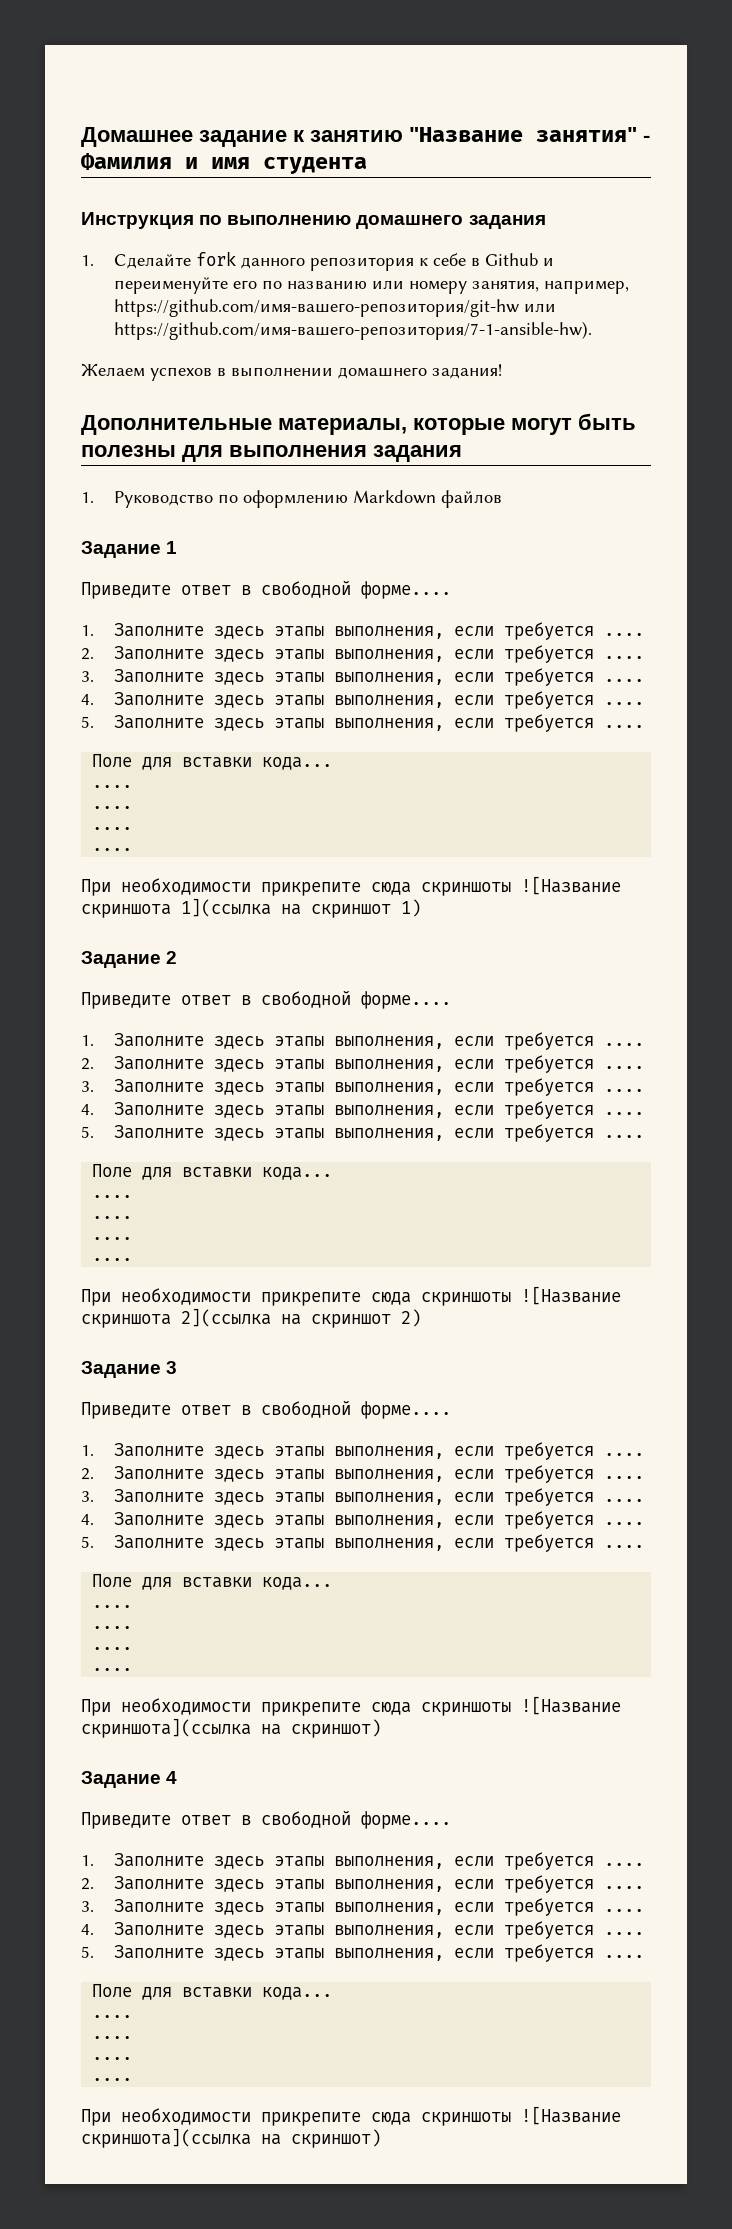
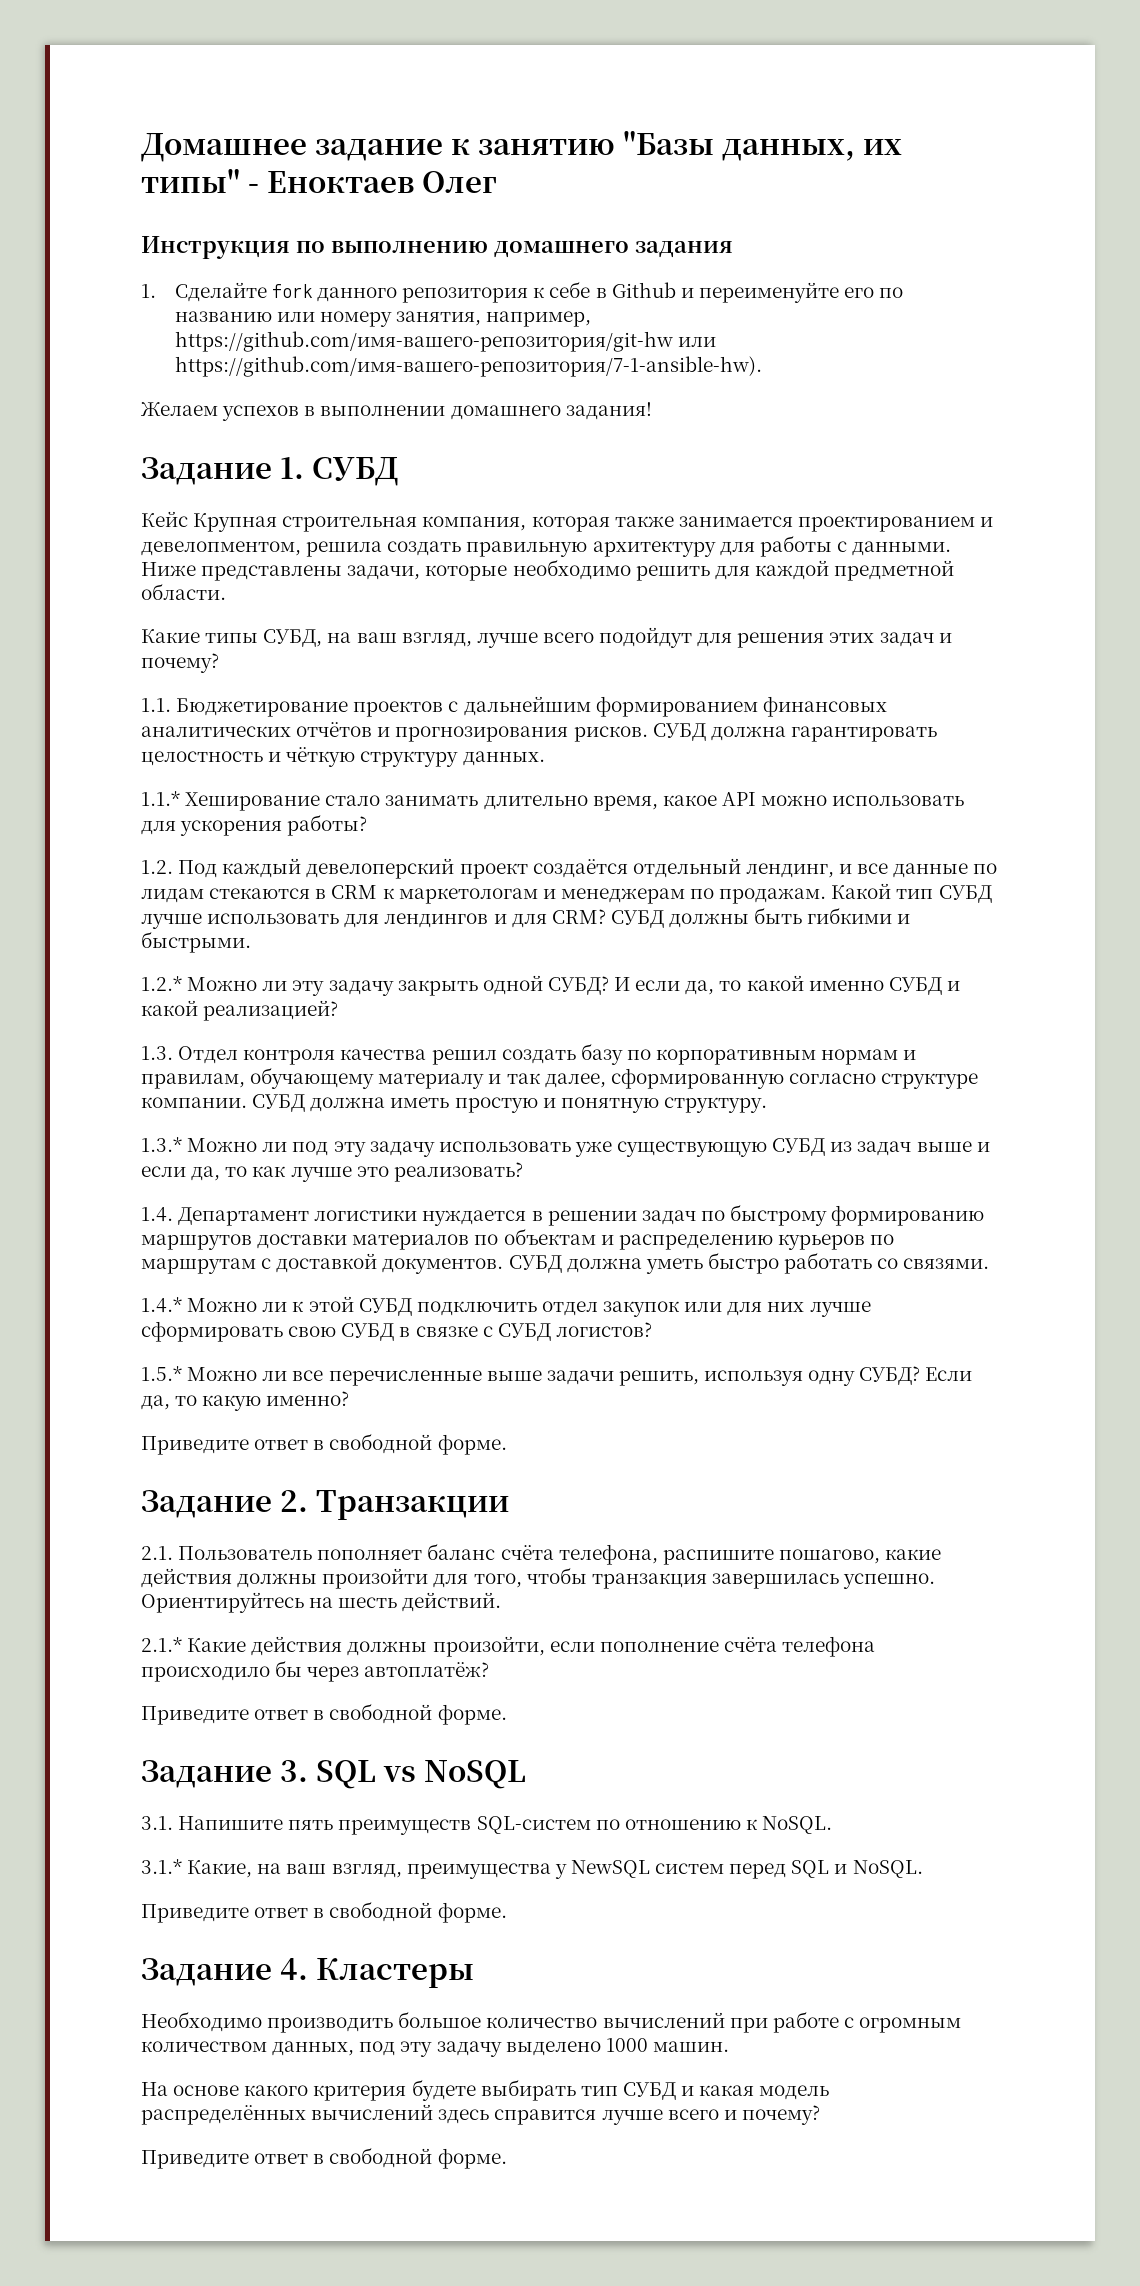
[409,127,650,142] [81,153,367,174] "Название занятия" - Фамилия и имя студента -> [622,131,902,161] [141,169,497,193] "Базы данных, их типы" - Еноктаев Олег
[81,413,636,435] [81,445,462,462] [81,490,503,508] [81,541,178,558] [81,580,451,599] [81,622,645,640] [81,645,645,663] [81,668,645,686] [81,691,645,709] [81,714,645,732] [92,754,333,770] [92,785,133,788] [92,806,133,809] [92,827,133,830] [92,848,133,851] [81,876,621,896] [81,898,421,918] [81,951,178,968] [81,990,451,1009] [81,1032,645,1050] [81,1055,645,1073] [81,1078,645,1096] [81,1101,645,1119] [81,1124,645,1142] [92,1164,333,1180] [92,1195,133,1198] [92,1216,133,1219] [92,1237,133,1240] [92,1258,133,1261] [81,1286,621,1306] [81,1308,421,1328] [81,1361,178,1378] [81,1400,451,1419] [81,1442,645,1460] [81,1465,645,1483] [81,1488,645,1506] [81,1511,645,1529] [81,1534,645,1552] [92,1574,333,1590] [92,1605,133,1608] [92,1626,133,1629] [92,1647,133,1650] [92,1668,133,1671] [81,1696,621,1716] [81,1718,381,1738] [81,1771,178,1788] [81,1810,451,1829] [81,1852,645,1870] [81,1875,645,1893] [81,1898,645,1916] [81,1921,645,1939] [81,1944,645,1962] [92,1984,333,2000] [92,2015,133,2018] [92,2036,133,2039] [92,2057,133,2060] [92,2078,133,2081] [81,2106,621,2126] [81,2128,381,2148] Дополнительные материалы, которые могут быть полезны для выполнения задания // 1. Руководство по оформлению Markdown файлов // Задание 1 // Приведите ответ в свободной форме.... // 1. Заполните здесь этапы выполнения, если требуется .... // 2. Заполните здесь этапы выполнения, если требуется .... // 3. Заполните здесь этапы выполнения, если требуется .... // 4. Заполните здесь этапы выполнения, если требуется .... // 5. Заполните здесь этапы выполнения, если требуется .... // Поле для вставки кода... // .... // .... // .... // .... // При необходимости прикрепитe сюда скриншоты ![Название скриншота 1](ссылка на скриншот 1) // Задание 2 // Приведите ответ в свободной форме.... // 1. Заполните здесь этапы выполнения, если требуется .... // 2. Заполните здесь этапы выполнения, если требуется .... // 3. Заполните здесь этапы выполнения, если требуется .... // 4. Заполните здесь этапы выполнения, если требуется .... // 5. Заполните здесь этапы выполнения, если требуется .... // Поле для вставки кода... // .... // .... // .... // .... // При необходимости прикрепитe сюда скриншоты ![Название скриншота 2](ссылка на скриншот 2) // Задание 3 // Приведите ответ в свободной форме.... // 1. Заполните здесь этапы выполнения, если требуется .... // 2. Заполните здесь этапы выполнения, если требуется .... // 3. Заполните здесь этапы выполнения, если требуется .... // 4. Заполните здесь этапы выполнения, если требуется .... // 5. Заполните здесь этапы выполнения, если требуется .... // Поле для вставки кода... // .... // .... // .... // .... // При необходимости прикрепитe сюда скриншоты ![Название скриншота](ссылка на скриншот) // Задание 4 // Приведите ответ в свободной форме.... // 1. Заполните здесь этапы выполнения, если требуется .... // 2. Заполните здесь этапы выполнения, если требуется .... // 3. Заполните здесь этапы выполнения, если требуется .... // 4. Заполните здесь этапы выполнения, если требуется .... // 5. Заполните здесь этапы выполнения, если требуется .... // Поле для вставки кода... // .... // .... // .... // .... // При необходимости прикрепитe сюда скриншоты ![Название скриншота](ссылка на скриншот) -> [141,457,398,486] [141,511,994,532] [141,535,952,557] [141,559,955,581] [141,583,226,600] [141,627,952,648] [141,653,219,673] [141,696,887,717] [141,722,937,742] [141,747,545,767] [141,791,965,811] [141,814,368,836] [141,858,998,879] [141,883,992,904] [141,907,911,929] [141,931,251,953] [141,975,960,996] [141,1000,339,1021] [141,1043,917,1065] [141,1067,979,1089] [141,1094,767,1113] [141,1137,990,1157] [141,1162,523,1182] [141,1204,985,1226] [141,1228,895,1250] [141,1252,990,1274] [141,1296,871,1317] [141,1321,652,1342] [141,1366,973,1386] [141,1391,350,1411] [141,1433,507,1455] [141,1490,509,1520] [141,1543,942,1565] [141,1567,936,1589] [141,1592,502,1613] [141,1636,876,1657] [141,1660,490,1682] [141,1703,507,1725] [141,1760,526,1789] [141,1816,833,1835] [141,1859,923,1879] [141,1901,507,1923] [141,1958,474,1988] [141,2011,962,2033] [141,2038,729,2057] [141,2079,830,2101] [141,2104,820,2125] [141,2147,507,2169] Задание 1. СУБД // Кейс Крупная строительная компания, которая также занимается проектированием и девелопментом, решила создать правильную архитектуру для работы с данными. Ниже представлены задачи, которые необходимо решить для каждой предметной области. // Какие типы СУБД, на ваш взгляд, лучше всего подойдут для решения этих задач и почему? // 1.1. Бюджетирование проектов с дальнейшим формированием финансовых аналитических отчётов и прогнозирования рисков. СУБД должна гарантировать целостность и чёткую структуру данных. // 1.1.* Хеширование стало занимать длительно время, какое API можно использовать для ускорения работы? // 1.2. Под каждый девелоперский проект создаётся отдельный лендинг, и все данные по лидам стекаются в CRM к маркетологам и менеджерам по продажам. Какой тип СУБД лучше использовать для лендингов и для CRM? СУБД должны быть гибкими и быстрыми. // 1.2.* Можно ли эту задачу закрыть одной СУБД? И если да, то какой именно СУБД и какой реализацией? // 1.3. Отдел контроля качества решил создать базу по корпоративным нормам и правилам, обучающему материалу и так далее, сформированную согласно структуре компании. СУБД должна иметь простую и понятную структуру. // 1.3.* Можно ли под эту задачу использовать уже существующую СУБД из задач выше и если да, то как лучше это реализовать? // 1.4. Департамент логистики нуждается в решении задач по быстрому формированию маршрутов доставки материалов по объектам и распределению курьеров по маршрутам с доставкой документов. СУБД должна уметь быстро работать со связями. // 1.4.* Можно ли к этой СУБД подключить отдел закупок или для них лучше сформировать свою СУБД в связке с СУБД логистов? // 1.5.* Можно ли все перечисленные выше задачи решить, используя одну СУБД? Если да, то какую именно? // Приведите ответ в свободной форме. // Задание 2. Транзакции // 2.1. Пользователь пополняет баланс счёта телефона, распишите пошагово, какие действия должны произойти для того, чтобы транзакция завершилась успешно. Ориентируйтесь на шесть действий. // 2.1.* Какие действия должны произойти, если пополнение счёта телефона происходило бы через автоплатёж? // Приведите ответ в свободной форме. // Задание 3. SQL vs NoSQL // 3.1. Напишите пять преимуществ SQL-систем по отношению к NoSQL. // 3.1.* Какие, на ваш взгляд, преимущества у NewSQL систем перед SQL и NoSQL. // Приведите ответ в свободной форме. // Задание 4. Кластеры // Необходимо производить большое количество вычислений при работе с огромным количеством данных, под эту задачу выделено 1000 машин. // На основе какого критерия будете выбирать тип СУБД и какая модель распределённых вычислений здесь справится лучше всего и почему? // Приведите ответ в свободной форме.

